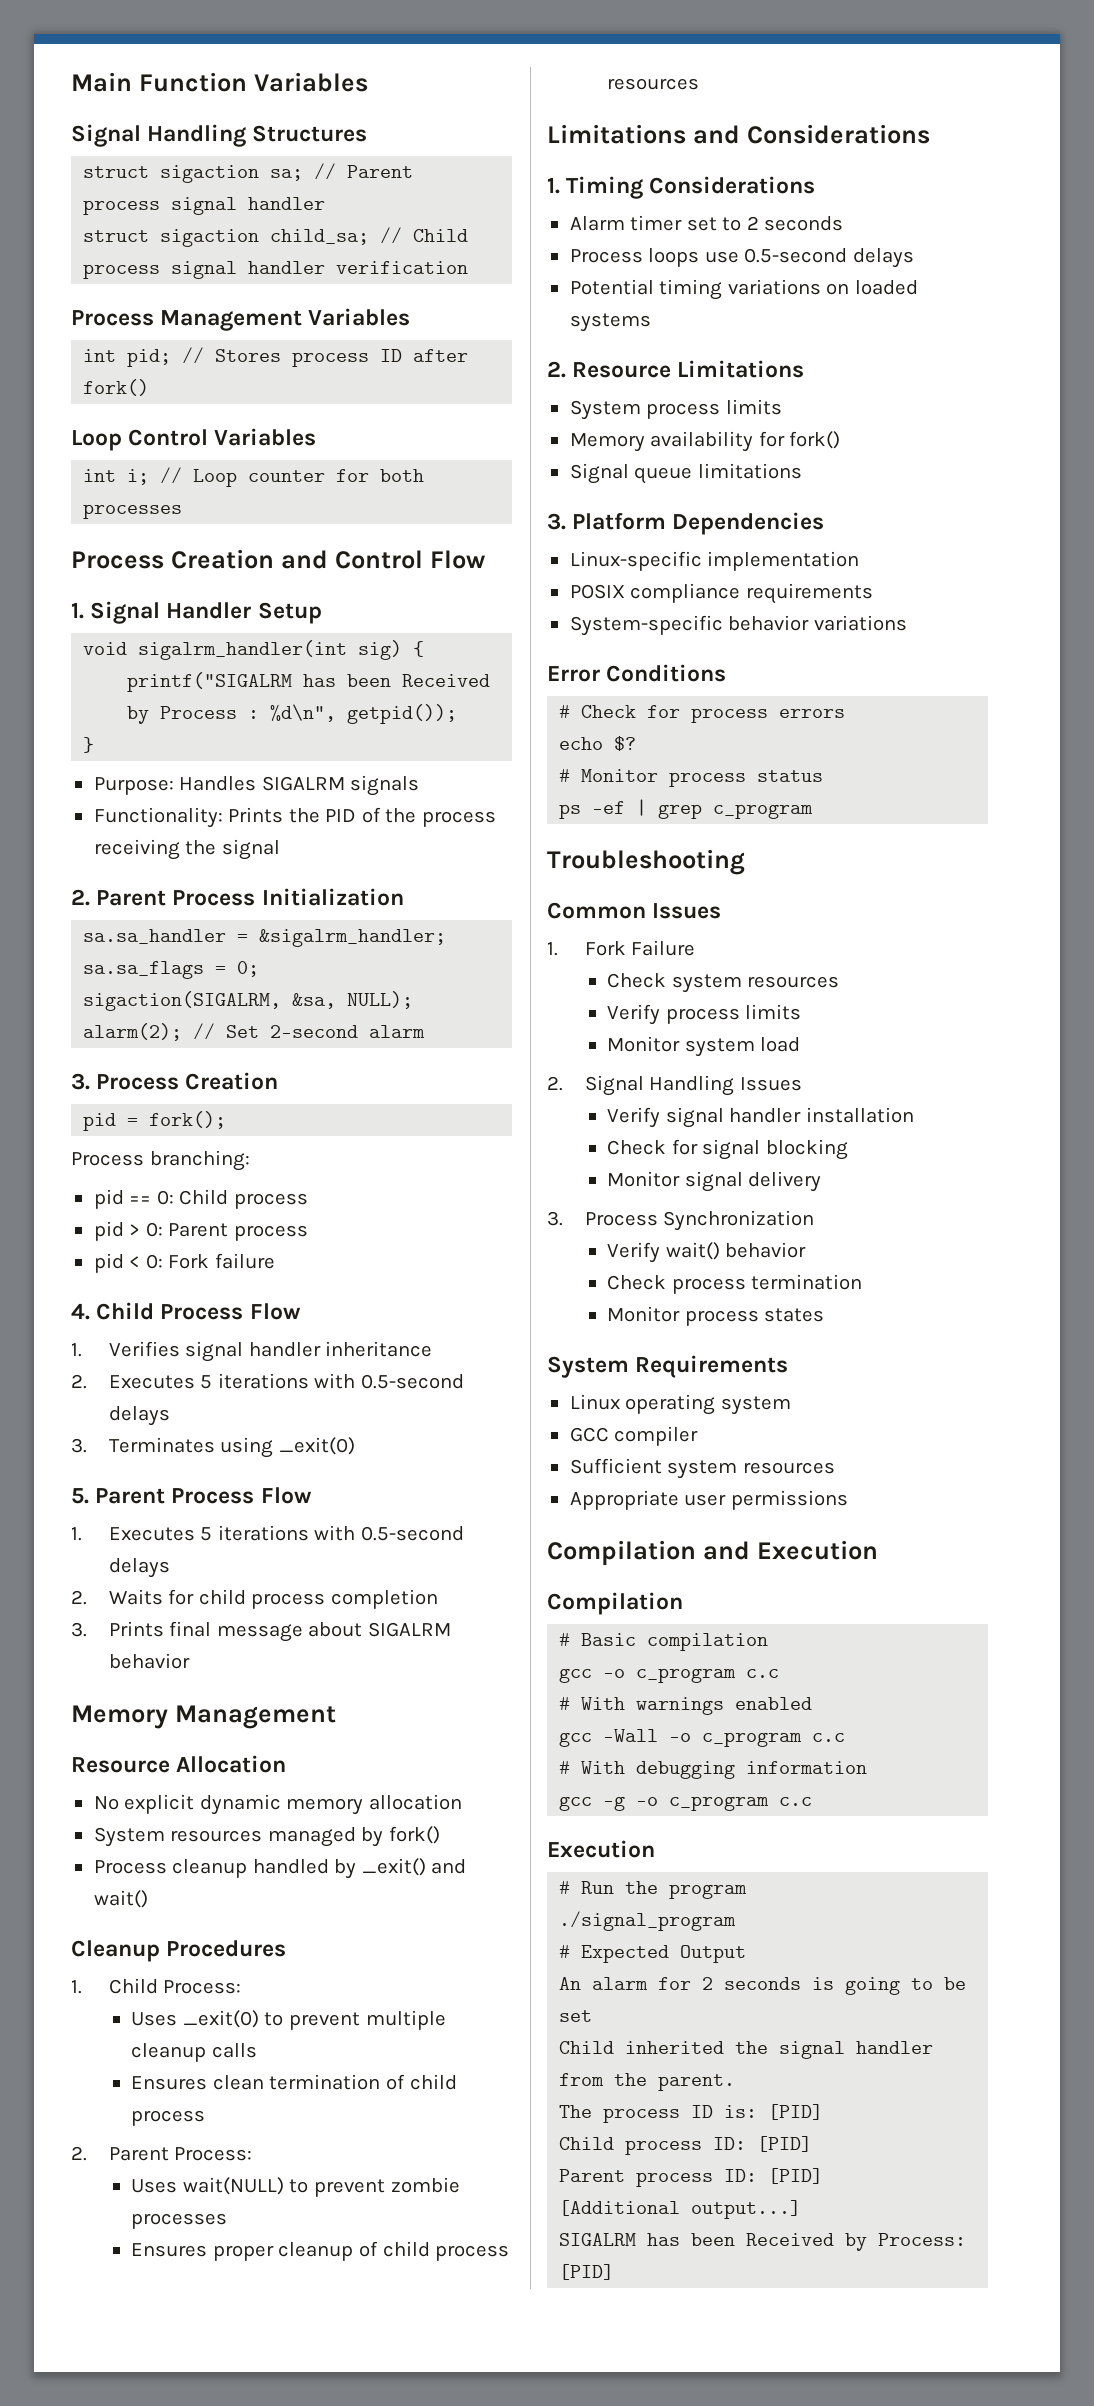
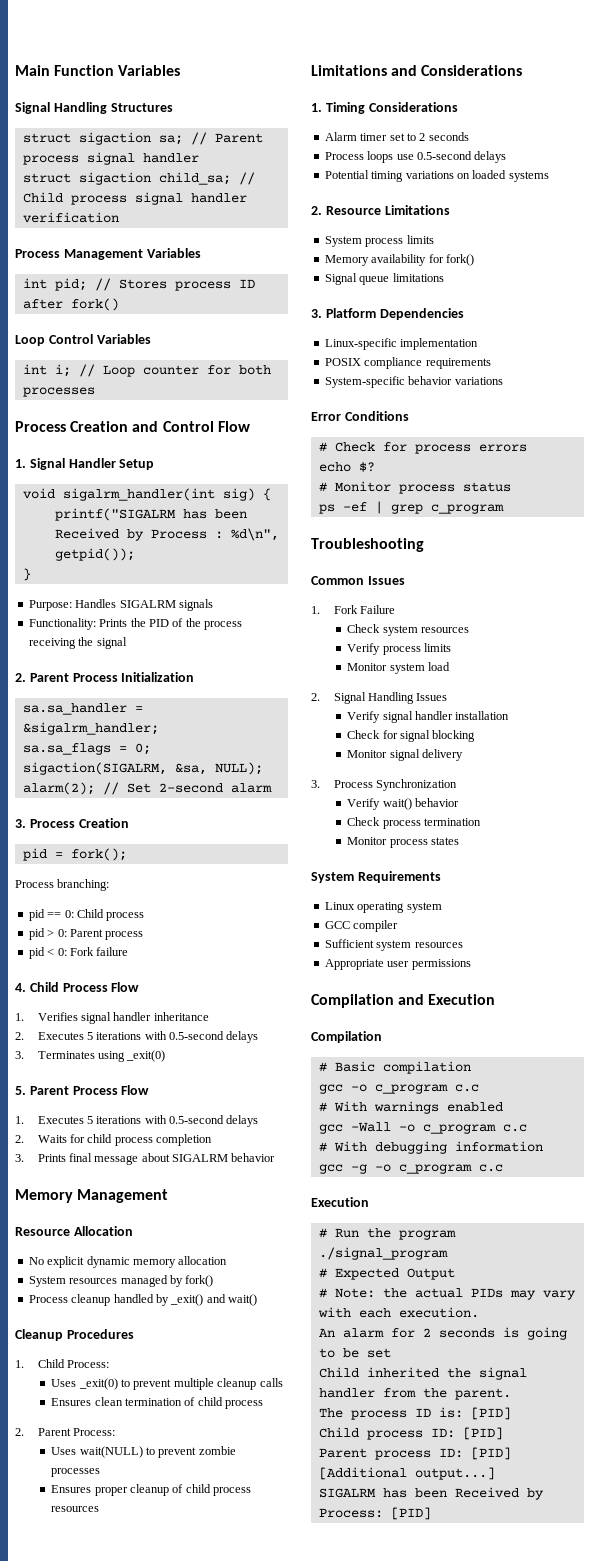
(747, 1954) none -> [318,1288,576,1300] [317,1307,479,1318] // # Note: the actual PIDs may vary with each execution.

